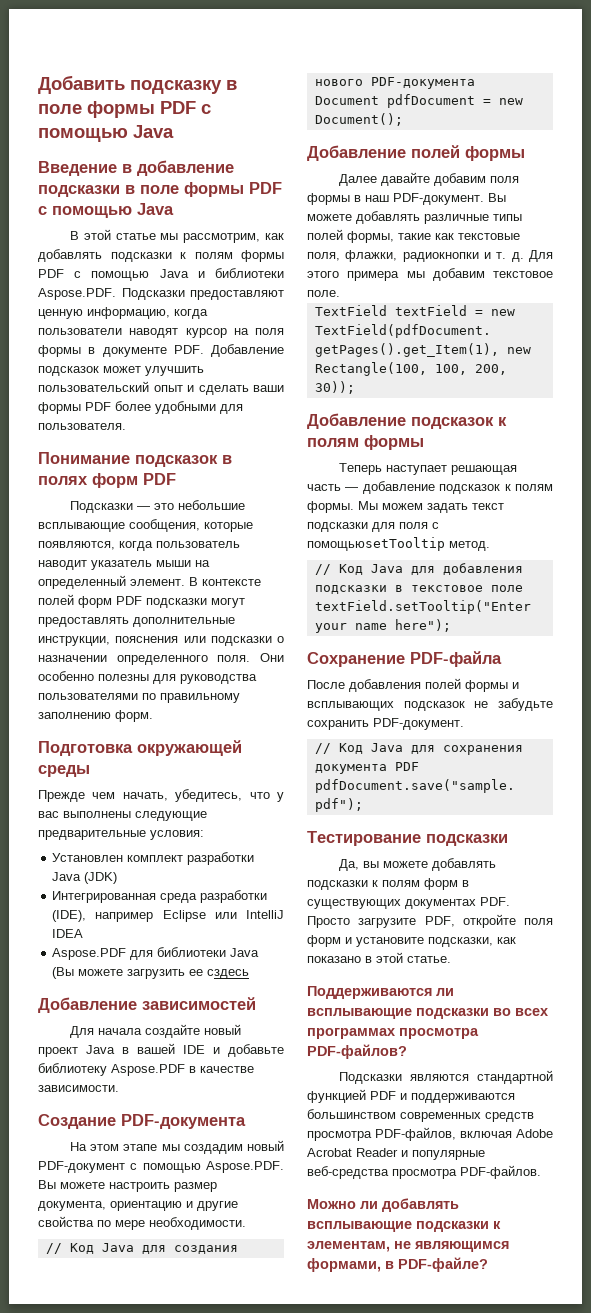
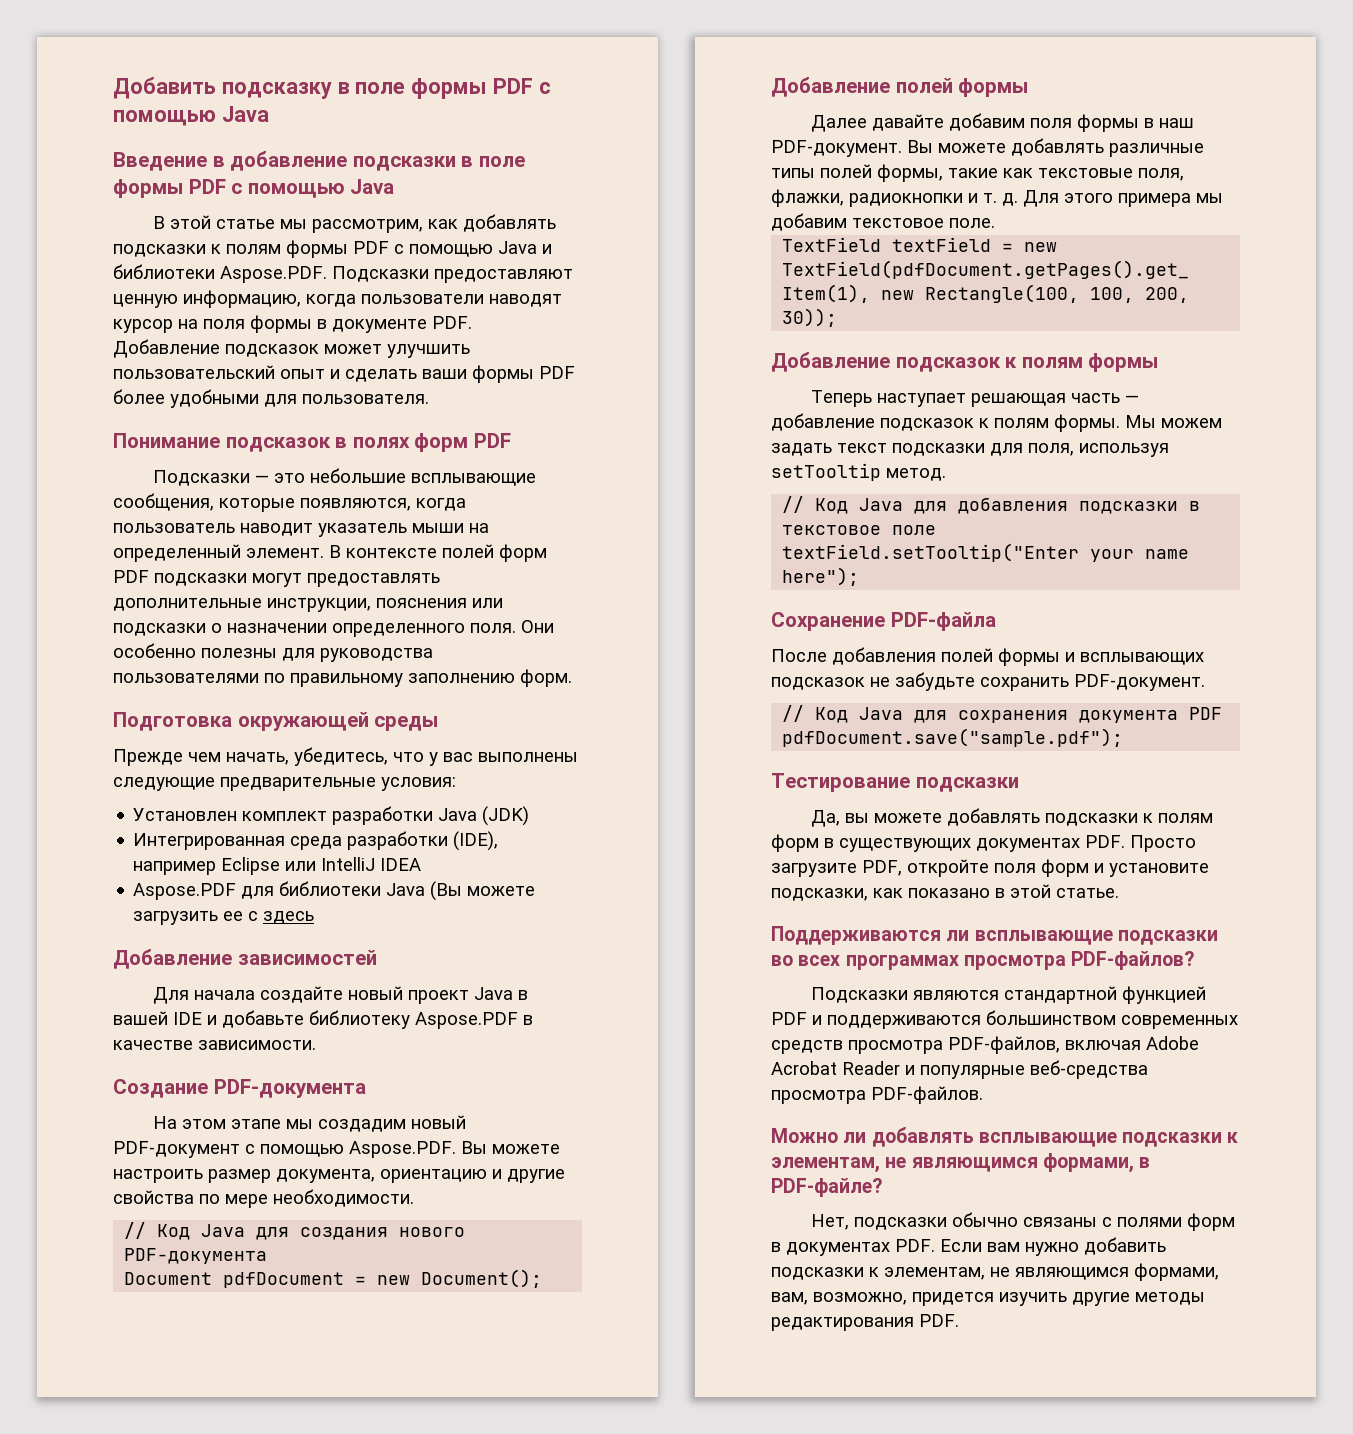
[207,969,250,979] сздесь -> [248,911,315,924] с здесь
[399,522,439,529] [307,537,445,551] поля с помощьюsetTooltip -> [1028,443,1169,457] [771,463,881,481] поля, используя setTooltip
(488, 1264) none -> [811,1212,1236,1231] [771,1237,1166,1256] [771,1263,1219,1281] [771,1292,1205,1306] [771,1314,959,1331] // Нет, подсказки обычно связаны с полями форм в документах PDF. Если вам нужно добавить подсказки к элементам, не являющимся формами, вам, возможно, придется изучить другие методы редактирования PDF.

